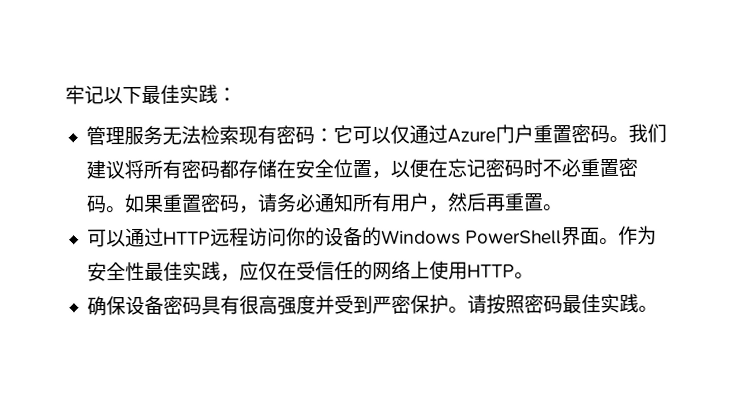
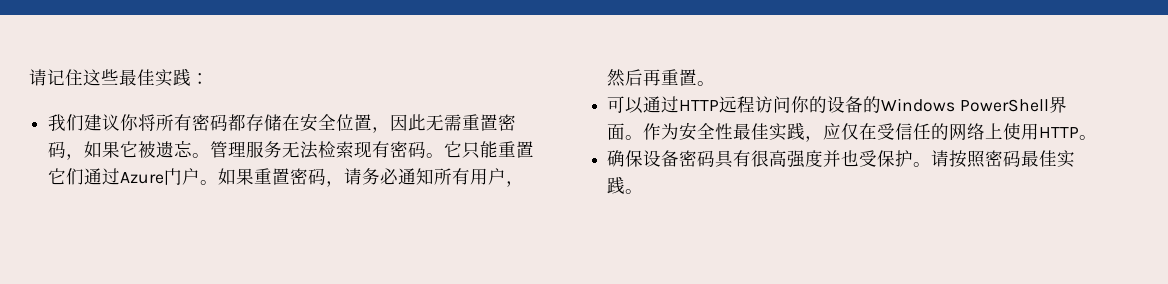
[65,85,142,105] 牢记以下 -> [29,69,119,86] 请记住这些
[85,124,629,146] 管理服务无法检索现有密码：它可以仅通过Azure门户重置密码。 -> (209, 78) none
(125, 170) none -> [120,114,139,131] 你
[389,157,638,178] [85,195,107,214] 以便在忘记密码时不必重置密码 -> [390,114,517,131] [48,140,535,160] [48,168,201,185] 因此无需重置密码，如果它被遗忘。管理服务无法检索现有密码。它只能重置它们通过Azure门户
[333,294,411,315] 受到严密 -> [841,150,878,167] 也受

